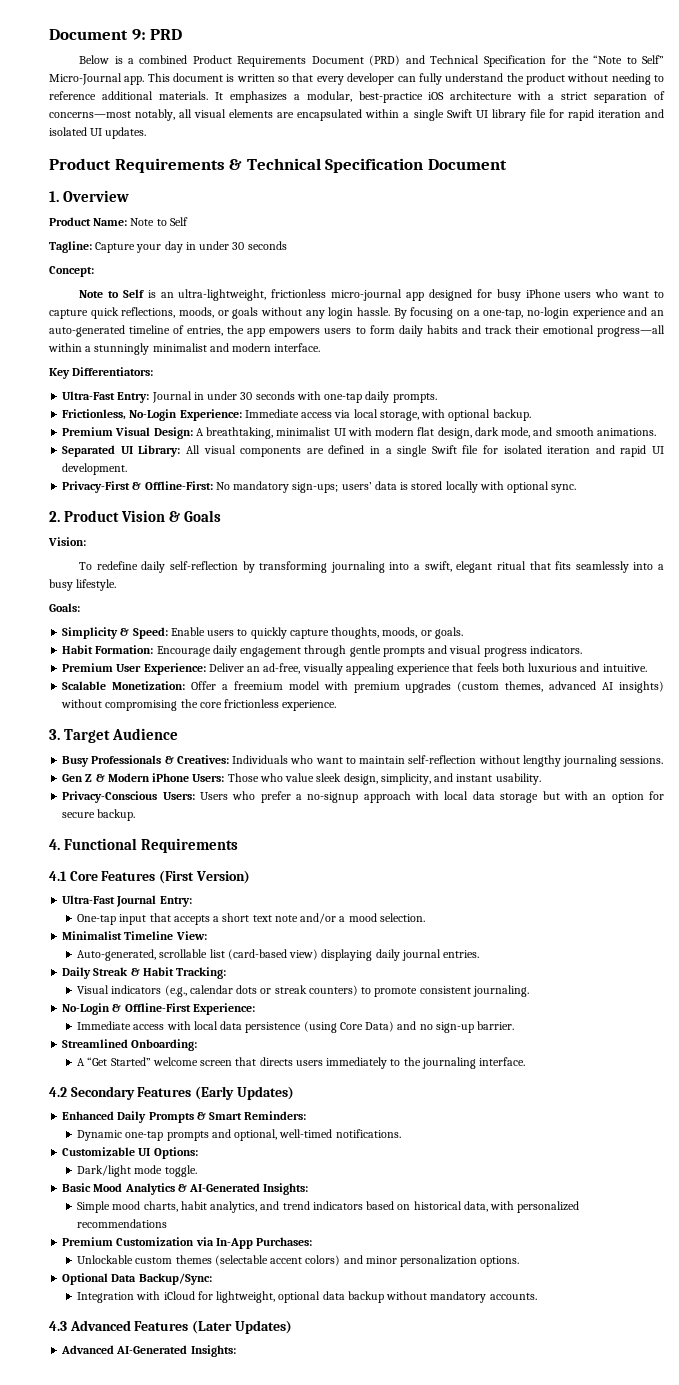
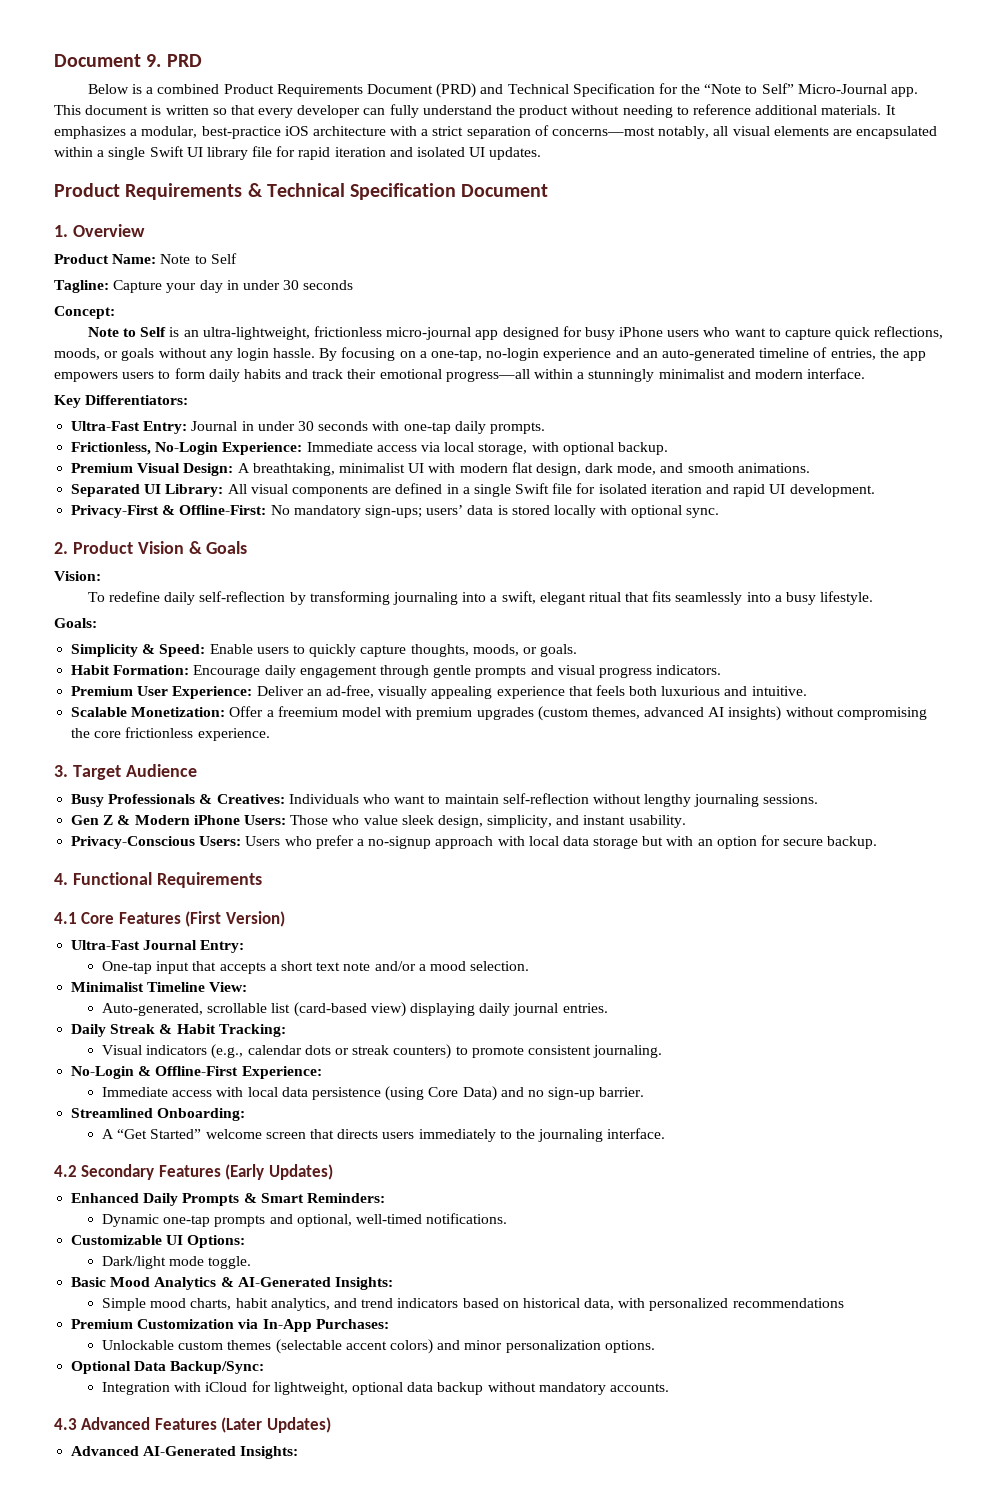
[49,29,146,40] Document 9: -> [54,54,162,67] Document 9.

